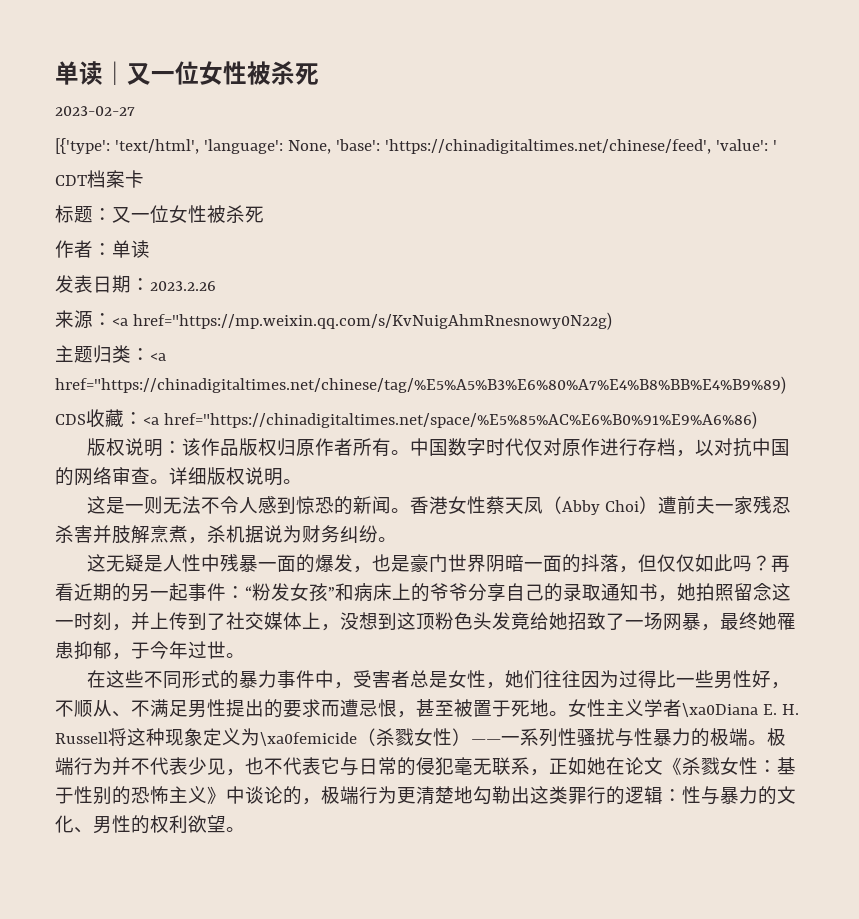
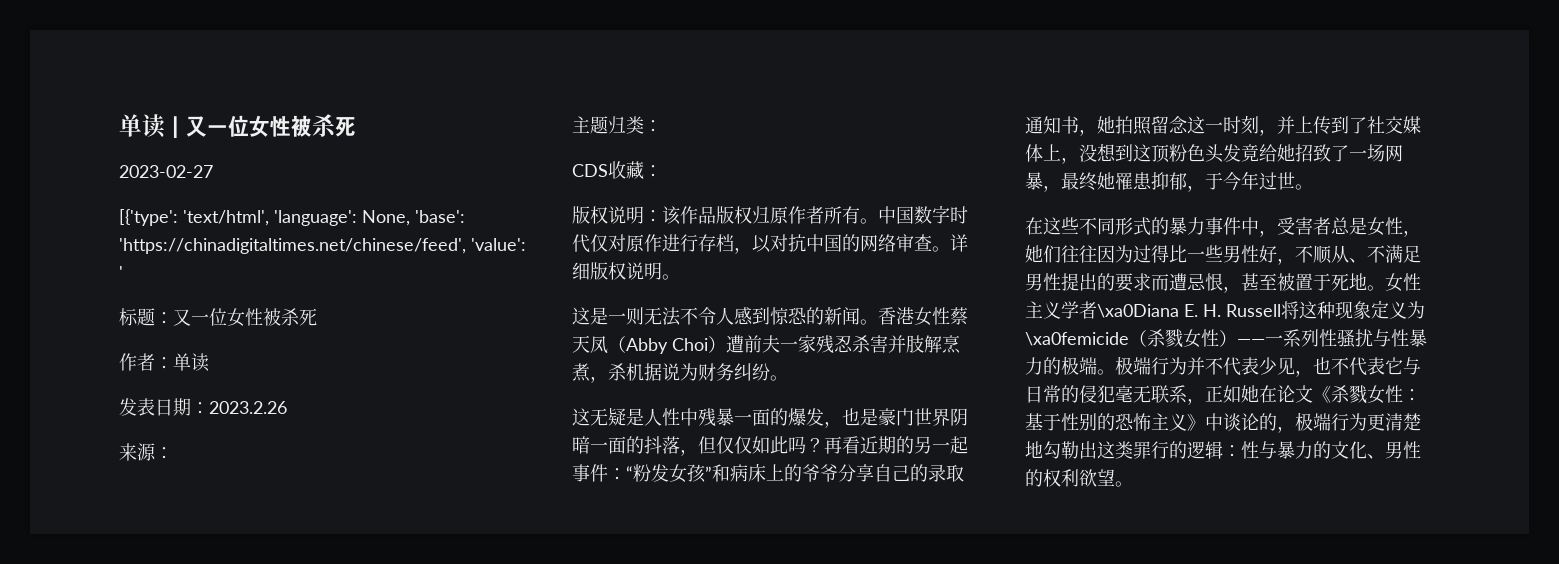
[55,170,144,188] // CDT档案卡 -> (123, 272) none
[112,312,612,330] <a href="https://mp.weixin.qq.com/s/KvNuigAhmRnesnowy0N22g) -> (173, 453) none
[150,353,166,361] [55,376,786,394] <a href="https://chinadigitaltimes.net/chinese/tag/%E5%A5%B3%E6%80%A7%E4%B8%BB%E4%B9%89) -> (662, 126) none
[143,411,757,429] <a href="https://chinadigitaltimes.net/space/%E5%85%AC%E6%B0%91%E9%A6%86) -> (662, 171) none

